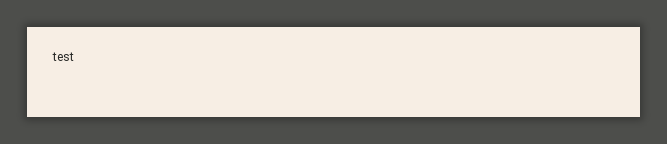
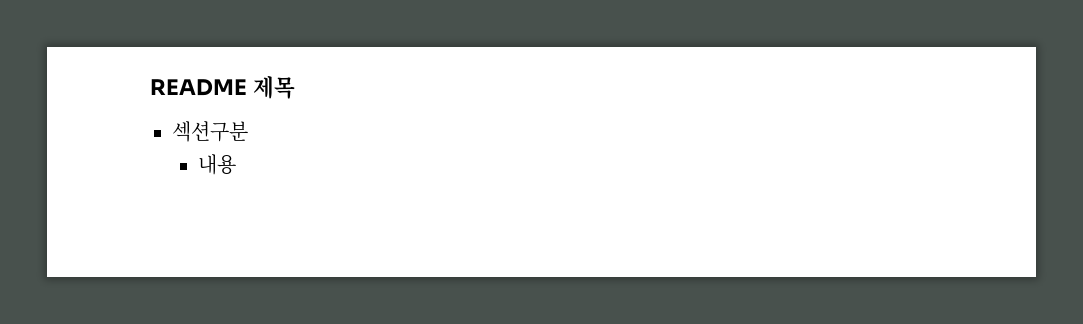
[52,52,74,61] test -> [150,76,295,99] [172,121,248,142] [197,154,236,175] README 제목 // 섹션구분 // 내용

